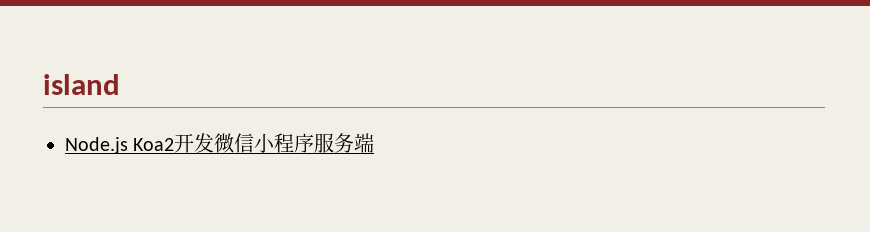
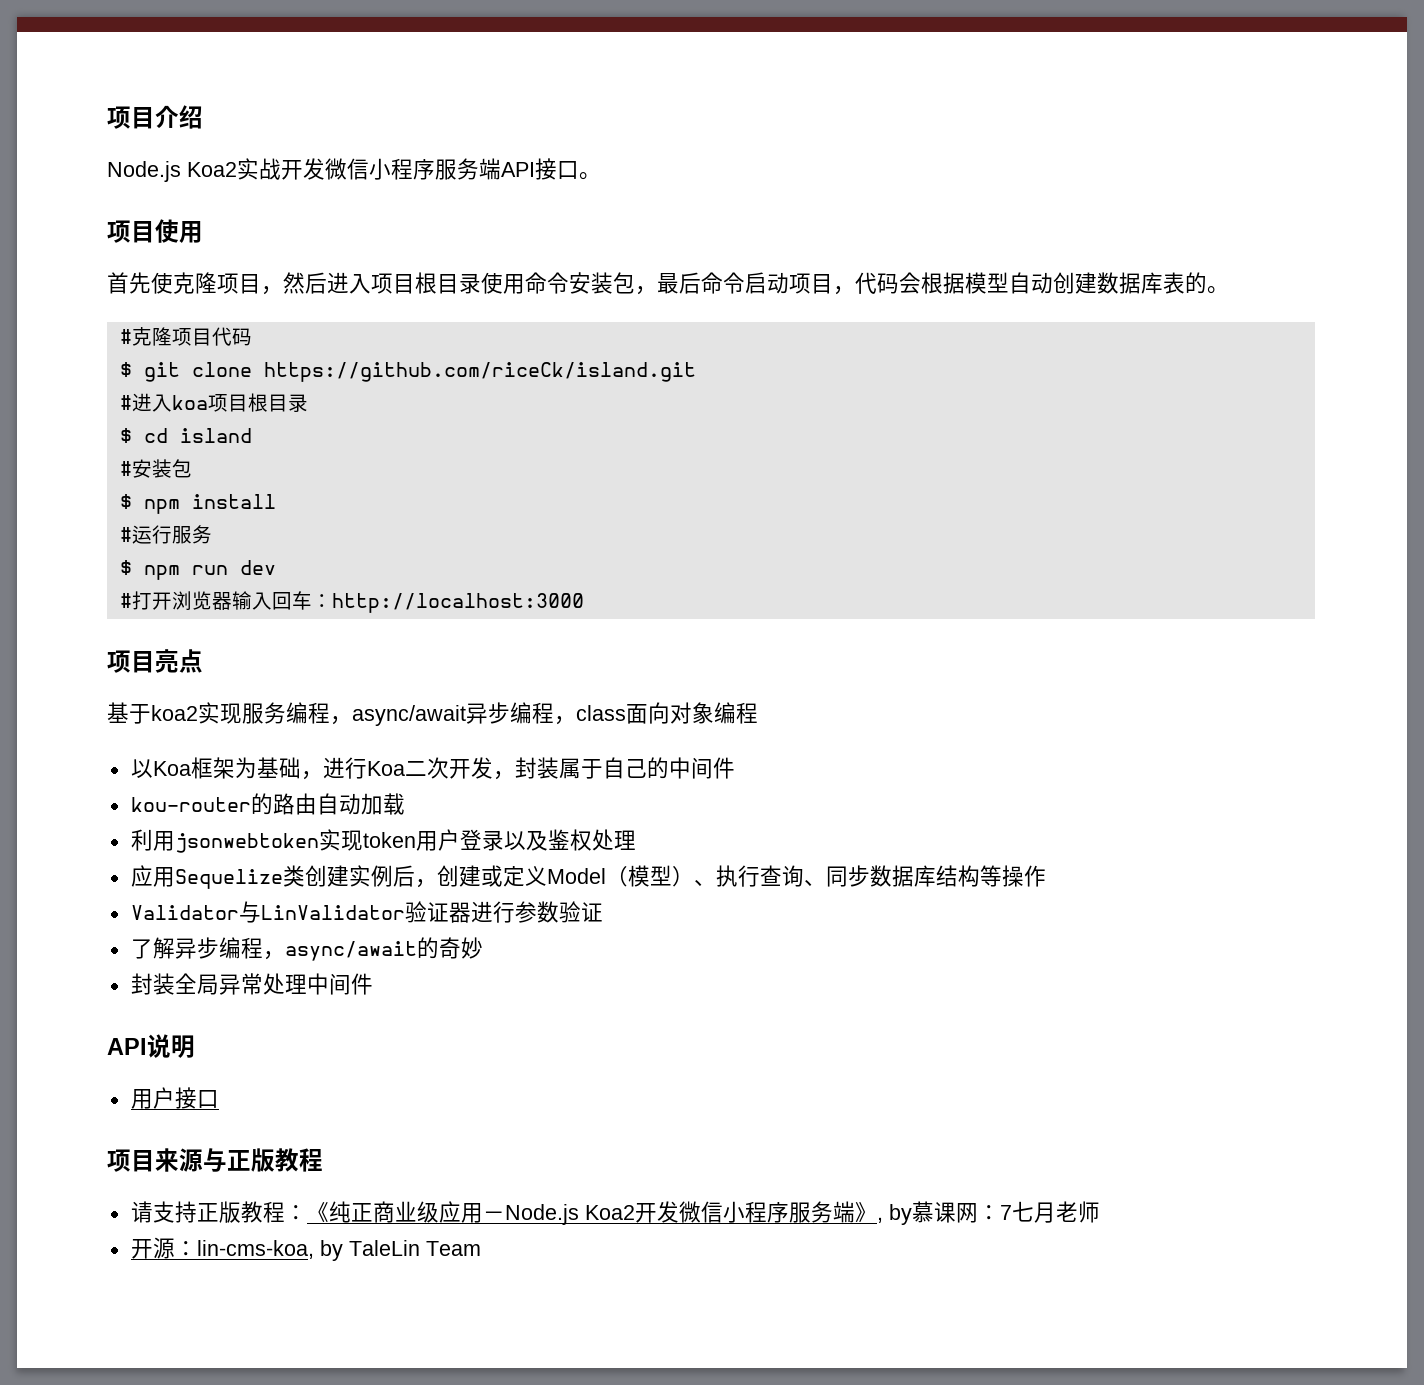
[43,74,120,95] island // -> [107,105,203,129] [107,158,601,182] [107,219,203,243] [107,272,1229,295] [119,327,252,346] [119,362,696,382] [119,393,308,412] [119,428,252,443] [119,459,192,478] [119,494,276,514] [119,525,212,544] [119,560,276,580] [119,591,584,613] [107,649,203,673] [107,702,758,726] [130,757,735,780] [130,793,405,815] [130,829,636,853] [130,865,1046,889] [130,901,603,923] [130,937,483,961] [130,973,373,995] [107,1034,195,1058] [130,1087,219,1109] [107,1148,323,1172] [130,1201,505,1223] 项目介绍 // Node.js Koa2实战开发微信小程序服务端API接口。 // 项目使用 // 首先使克隆项目，然后进入项目根目录使用命令安装包，最后命令启动项目，代码会根据模型自动创建数据库表的。 // #克隆项目代码 // $ git clone https://github.com/riceCk/island.git // #进入koa项目根目录 // $ cd island // #安装包 // $ npm install // #运行服务 // $ npm run dev // #打开浏览器输入回车：http://localhost:3000 // 项目亮点 // 基于koa2实现服务编程，async/await异步编程，class面向对象编程 // 以Koa框架为基础，进行Koa二次开发，封装属于自己的中间件 // kou-router的路由自动加载 // 利用jsonwebtoken实现token用户登录以及鉴权处理 // 应用Sequelize类创建实例后，创建或定义Model（模型）、执行查询、同步数据库结构等操作 // Validator与LinValidator验证器进行参数验证 // 了解异步编程，async/await的奇妙 // 封装全局异常处理中间件 // API说明 // 用户接口 // 项目来源与正版教程 // 请支持正版教程：《纯正商业级应用－
(375, 143) none -> [854,1201,1100,1225] [130,1237,481,1261] 》, by慕课网：7七月老师 // 开源：lin-cms-koa, by TaleLin Team

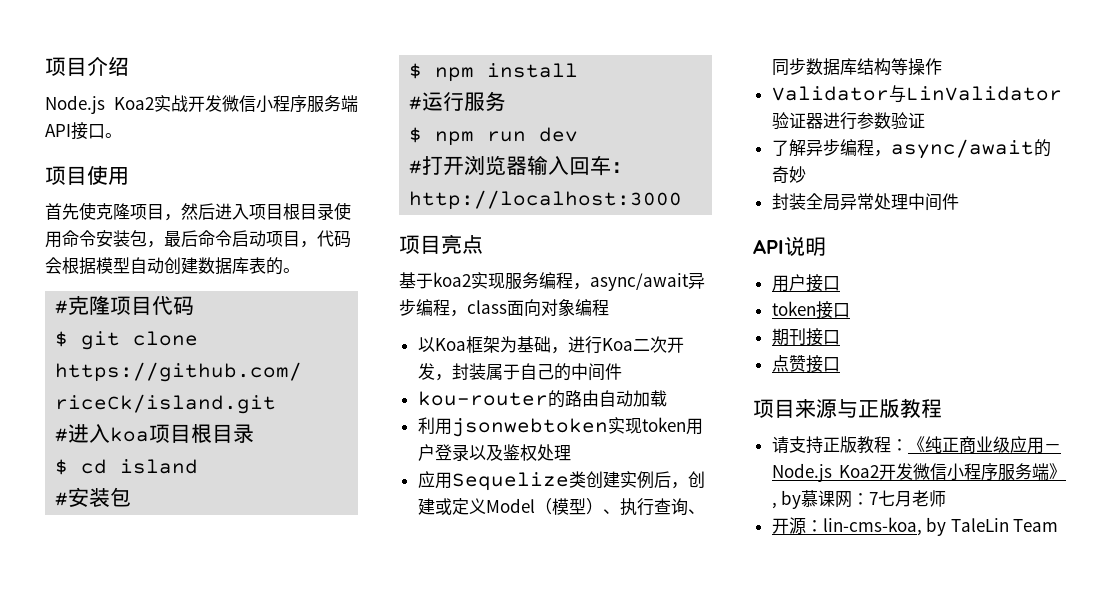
(219, 1099) none -> [771,301,850,319] [771,328,840,346] [771,355,840,373] // token接口 // 期刊接口 // 点赞接口

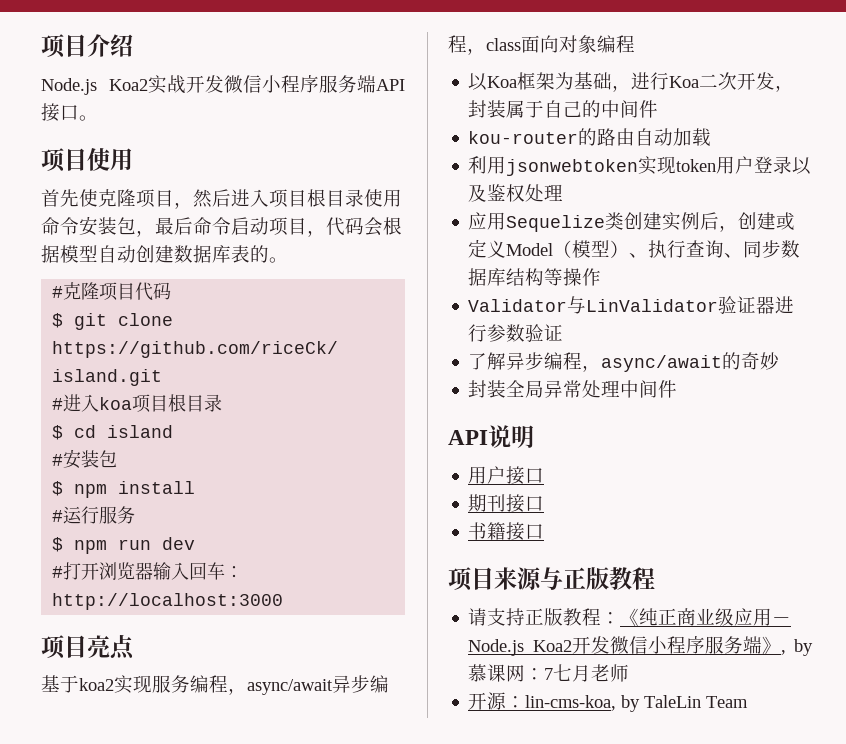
[771,301,850,319] // token接口 -> (545, 475) none
[771,355,806,372] 点赞 -> [468,522,507,540] 书籍

